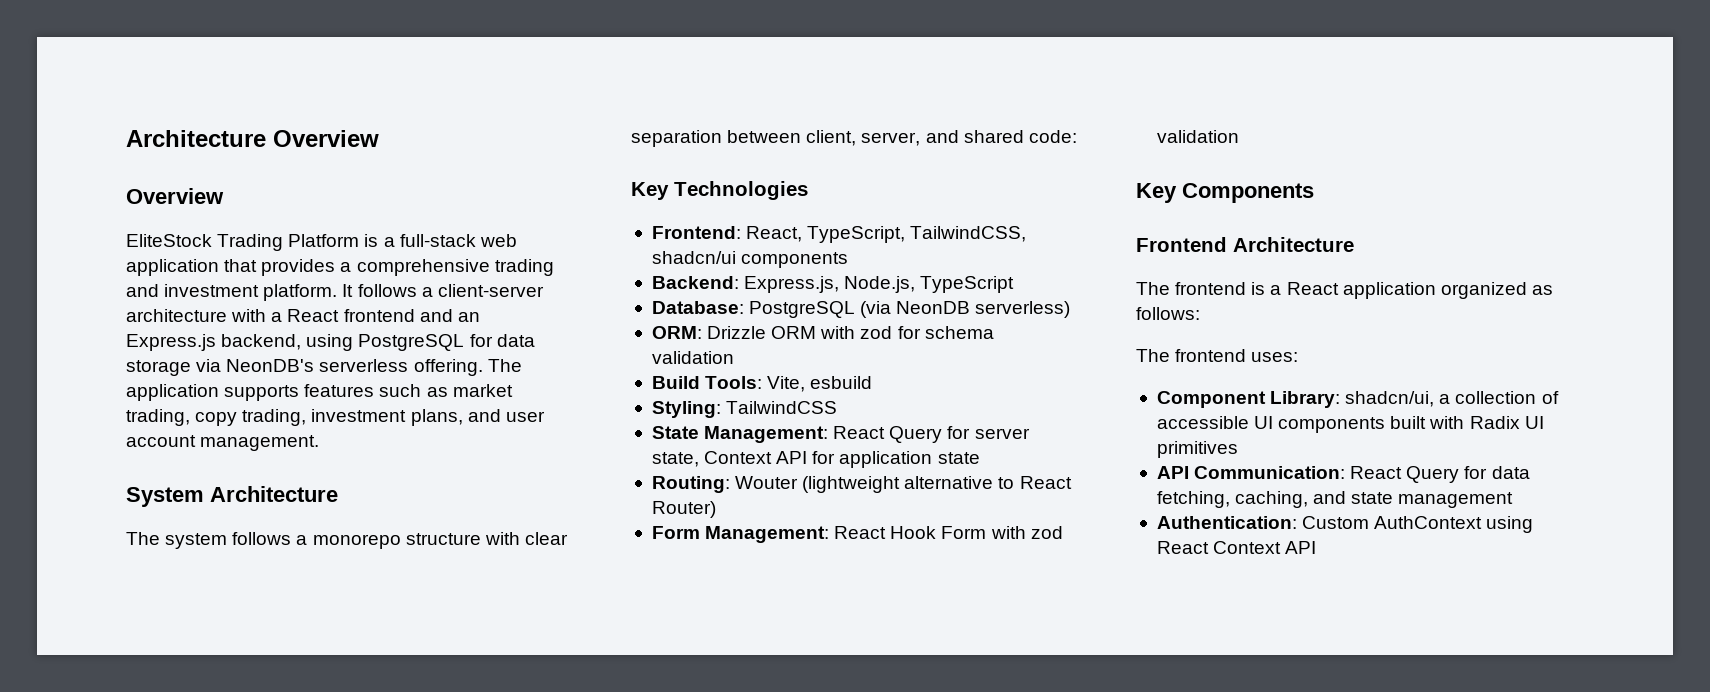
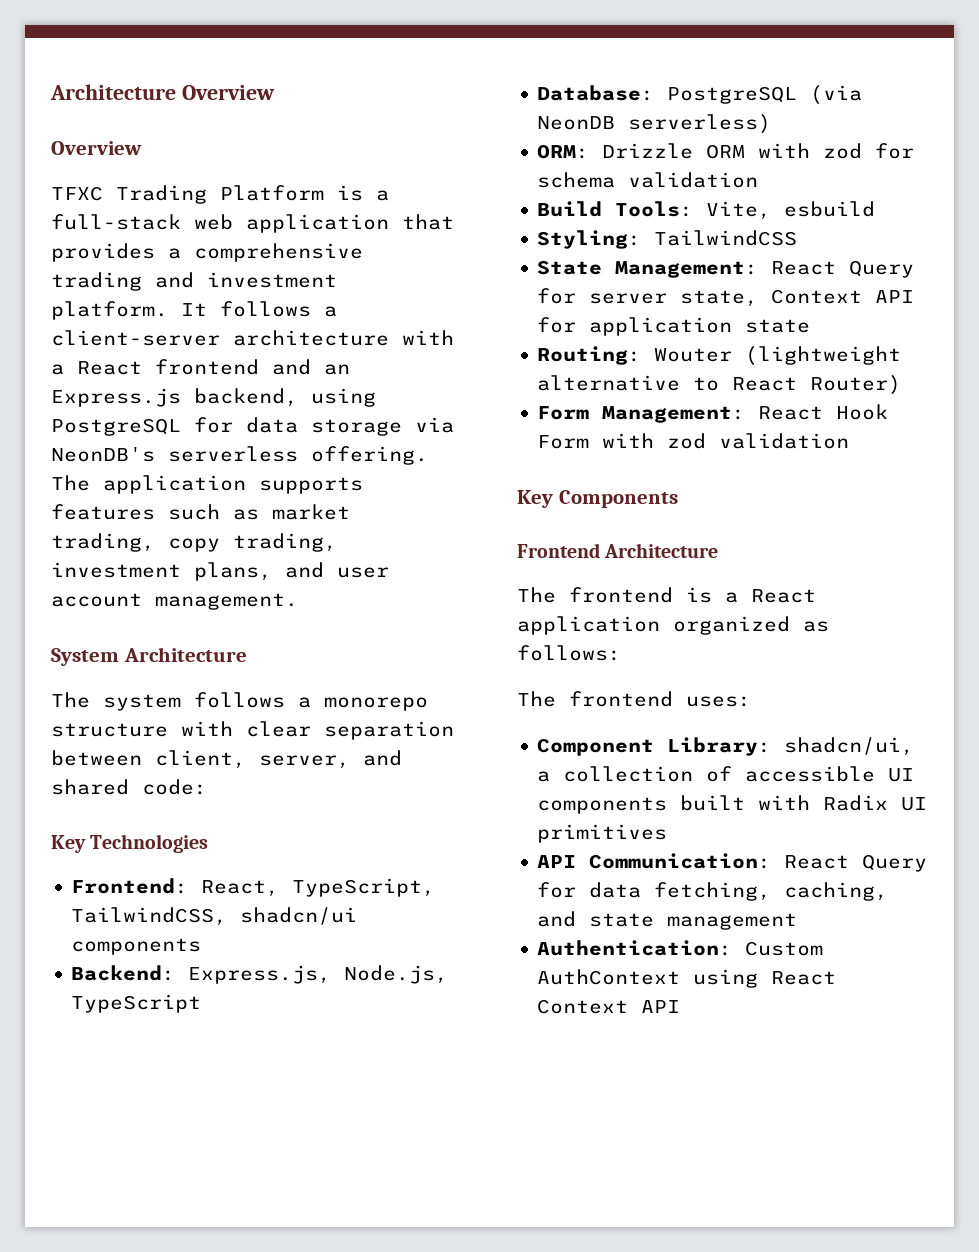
[126,234,212,247] EliteStock -> [51,186,103,201] TFXC

